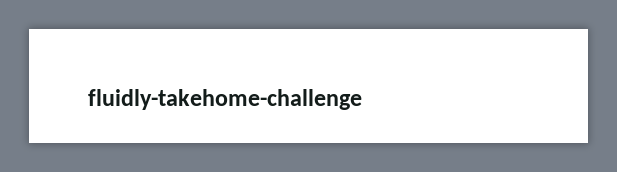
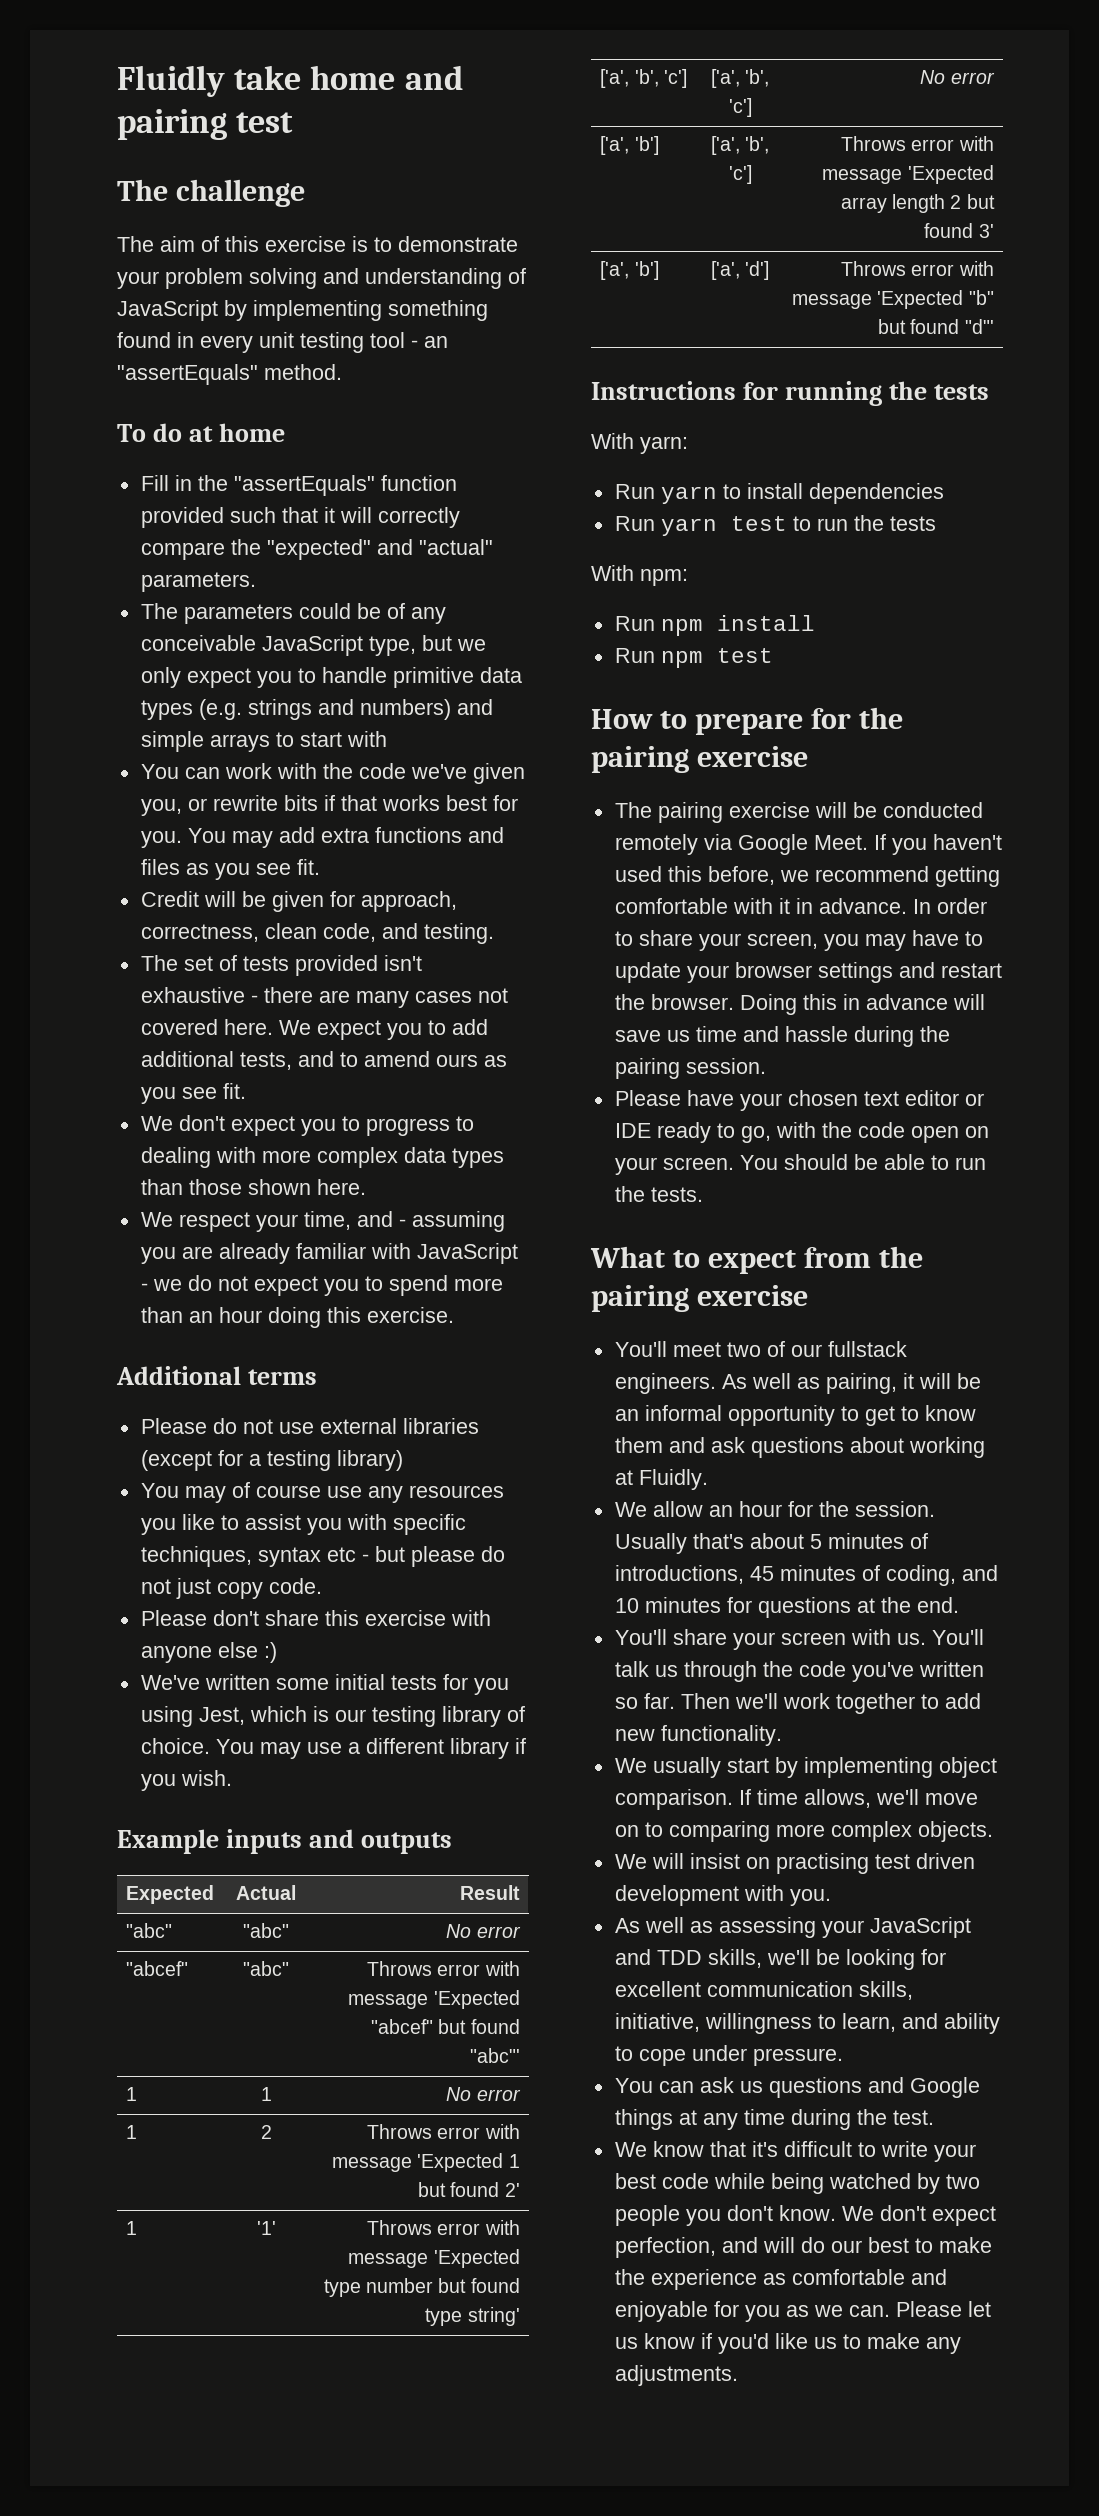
[88,89,362,110] fluidly-takehome-challenge -> [117,65,463,97] [117,109,294,140] [117,179,305,207] [117,236,518,252] [117,268,526,289] [117,300,488,321] [117,332,448,353] [117,364,342,385] [117,423,285,442] [140,475,457,496] [140,507,460,528] [140,539,493,560] [140,572,256,592] [140,603,446,624] [140,635,486,656] [140,667,522,688] [140,699,493,720] [140,731,387,752] [140,763,525,784] [140,795,518,816] [140,827,504,848] [140,859,320,880] [140,891,457,912] [140,923,494,944] [140,955,422,976] [140,987,508,1008] [140,1019,488,1040] [140,1051,507,1070] [140,1083,246,1104] [140,1115,474,1136] [140,1147,504,1168] [140,1179,366,1195] [140,1211,505,1232] [140,1243,518,1264] [140,1275,503,1296] [140,1307,454,1328] [116,1366,317,1385] [140,1418,479,1434] [140,1450,403,1471] [140,1482,504,1503] [140,1514,466,1535] [140,1546,505,1567] [140,1578,322,1599] [140,1610,491,1626] [140,1642,277,1663] [140,1674,509,1695] [140,1706,525,1727] [140,1738,526,1759] [140,1770,232,1791] [117,1829,452,1854] [126,1885,215,1904] [236,1885,296,1900] [459,1885,520,1900] [126,1923,173,1938] [243,1923,289,1938] [446,1924,521,1938] [126,1961,189,1976] [243,1961,289,1976] [367,1961,520,1976] [348,1990,520,2009] [371,2019,520,2034] [469,2048,520,2063] [126,2087,138,2101] [260,2087,272,2101] [446,2087,521,2101] [126,2125,138,2139] [260,2125,272,2139] [367,2124,520,2139] [332,2153,520,2172] [418,2182,520,2197] [126,2221,138,2235] [256,2221,276,2235] [367,2220,520,2235] [348,2249,520,2268] [323,2278,520,2297] [425,2307,520,2326] [600,69,687,88] [710,69,770,88] [728,98,752,117] [920,70,995,84] [600,136,659,155] [710,136,770,155] [728,165,752,184] [841,136,994,151] [822,165,994,184] [840,194,995,213] [924,223,994,238] [600,261,659,280] [710,261,770,280] [841,261,994,276] [792,290,994,309] [878,319,994,334] [591,381,989,406] [591,433,688,454] [614,483,944,504] [614,515,936,536] [591,565,688,586] [614,615,815,636] [614,648,773,668] [591,707,903,735] [591,746,808,773] [614,802,983,823] [614,834,1002,855] [614,866,1000,887] [614,898,987,914] [614,930,983,951] [614,962,1002,983] [614,994,985,1015] [614,1026,950,1047] [614,1058,766,1079] [614,1090,984,1111] [614,1122,989,1143] [614,1154,986,1175] [614,1186,703,1202] [590,1246,923,1274] [591,1285,808,1312] [614,1341,907,1357] [614,1373,981,1394] [614,1405,976,1426] [614,1437,985,1458] [614,1469,708,1490] [614,1501,935,1517] [614,1533,928,1554] [614,1565,998,1586] [614,1597,959,1618] [614,1629,984,1650] [614,1661,984,1682] [614,1693,981,1714] [614,1725,782,1746] [614,1757,997,1778] [614,1789,978,1810] [614,1821,993,1842] [614,1853,975,1874] [614,1885,831,1906] [614,1917,971,1938] [614,1949,946,1970] [614,1981,913,2000] [614,2013,1000,2034] [614,2045,843,2066] [614,2077,980,2098] [614,2109,934,2130] [614,2141,976,2162] [614,2173,980,2194] [614,2205,996,2226] [614,2237,992,2258] [614,2269,947,2290] [614,2301,991,2322] [614,2333,961,2354] [614,2365,738,2386] Fluidly take home and pairing test // The challenge // The aim of this exercise is to demonstrate your problem solving and understanding of JavaScript by implementing something found in every unit testing tool - an "assertEquals" method. // To do at home // Fill in the "assertEquals" function provided such that it will correctly compare the "expected" and "actual" parameters. // The parameters could be of any conceivable JavaScript type, but we only expect you to handle primitive data types (e.g. strings and numbers) and simple arrays to start with // You can work with the code we've given you, or rewrite bits if that works best for you. You may add extra functions and files as you see fit. // Credit will be given for approach, correctness, clean code, and testing. // The set of tests provided isn't exhaustive - there are many cases not covered here. We expect you to add additional tests, and to amend ours as you see fit. // We don't expect you to progress to dealing with more complex data types than those shown here. // We respect your time, and - assuming you are already familiar with JavaScript - we do not expect you to spend more than an hour doing this exercise. // Additional terms // Please do not use external libraries (except for a testing library) // You may of course use any resources you like to assist you with specific techniques, syntax etc - but please do not just copy code. // Please don't share this exercise with anyone else :) // We've written some initial tests for you using Jest, which is our testing library of choice. You may use a different library if you wish. // Example inputs and outputs // Expected | Actual | Result // "abc" | "abc" | No error // "abcef" | "abc" | Throws error with message 'Expected "abcef" but found "abc"' // 1 | 1 | No error // 1 | 2 | Throws error with message 'Expected 1 but found 2' // 1 | '1' | Throws error with message 'Expected type number but found type string' // ['a', 'b', 'c'] | ['a', 'b', 'c'] | No error // ['a', 'b'] | ['a', 'b', 'c'] | Throws error with message 'Expected array length 2 but found 3' // ['a', 'b'] | ['a', 'd'] | Throws error with message 'Expected "b" but found "d"' // Instructions for running the tests // With yarn: // Run yarn to install dependencies // Run yarn test to run the tests // With npm: // Run npm install // Run npm test // How to prepare for the pairing exercise // The pairing exercise will be conducted remotely via Google Meet. If you haven't used this before, we recommend getting comfortable with it in advance. In order to share your screen, you may have to update your browser settings and restart the browser. Doing this in advance will save us time and hassle during the pairing session. // Please have your chosen text editor or IDE ready to go, with the code open on your screen. You should be able to run the tests. // What to expect from the pairing exercise // You'll meet two of our fullstack engineers. As well as pairing, it will be an informal opportunity to get to know them and ask questions about working at Fluidly. // We allow an hour for the session. Usually that's about 5 minutes of introductions, 45 minutes of coding, and 10 minutes for questions at the end. // You'll share your screen with us. You'll talk us through the code you've written so far. Then we'll work together to add new functionality. // We usually start by implementing object comparison. If time allows, we'll move on to comparing more complex objects. // We will insist on practising test driven development with you. // As well as assessing your JavaScript and TDD skills, we'll be looking for excellent communication skills, initiative, willingness to learn, and ability to cope under pressure. // You can ask us questions and Google things at any time during the test. // We know that it's difficult to write your best code while being watched by two people you don't know. We don't expect perfection, and will do our best to make the experience as comfortable and enjoyable for you as we can. Please let us know if you'd like us to make any adjustments.

